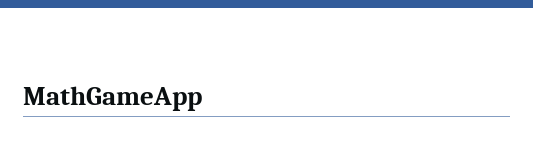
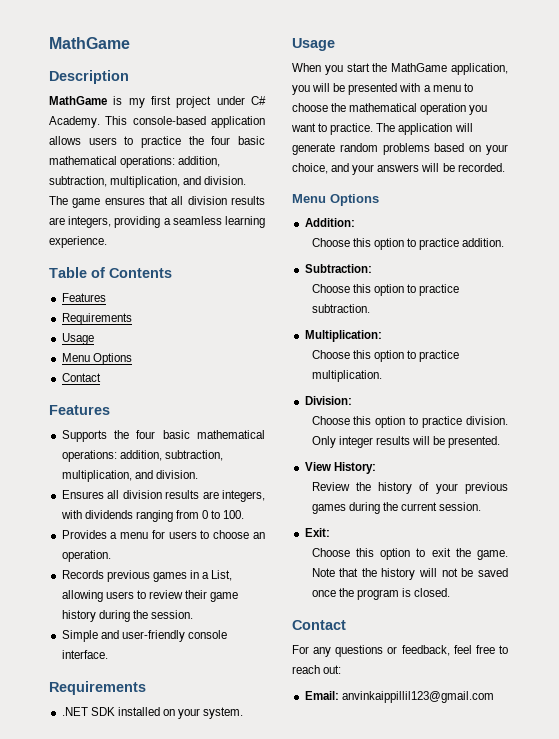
[23,86,202,111] MathGameApp -> [49,37,130,49] [49,70,129,84] [49,96,266,108] [49,116,265,128] [49,136,265,148] [49,156,221,168] [49,176,247,188] [49,196,265,208] [49,216,265,228] [49,236,107,248] [49,267,172,278] [61,293,106,302] [61,313,132,325] [61,333,94,345] [61,353,132,365] [61,373,101,382] [49,405,110,415] [61,430,265,442] [61,450,223,462] [61,470,198,482] [61,490,265,502] [60,510,245,522] [61,530,265,539] [61,550,111,562] [61,570,233,582] [61,590,239,602] [61,610,193,622] [61,630,227,642] [61,650,108,659] [49,681,146,695] [61,707,244,719] [292,38,335,51] [292,63,508,75] [292,83,473,95] [292,103,488,115] [291,123,473,135] [292,143,508,155] [292,163,505,175] [292,194,379,206] [304,218,355,227] [311,238,505,250] [304,264,372,273] [311,284,459,296] [311,304,370,313] [304,330,382,342] [311,350,459,362] [311,370,382,382] [304,396,352,405] [311,416,508,428] [311,436,501,448] [304,462,376,474] [311,482,508,494] [311,502,481,514] [304,528,330,537] [311,548,508,560] [311,568,508,580] [311,588,450,600] [292,620,346,630] [292,645,508,657] [292,665,342,674] [304,691,494,703] MathGame // Description // MathGame is my first project under C# Academy. This console-based application allows users to practice the four basic mathematical operations: addition, subtraction, multiplication, and division. The game ensures that all division results are integers, providing a seamless learning experience. // Table of Contents // Features // Requirements // Usage // Menu Options // Contact // Features // Supports the four basic mathematical operations: addition, subtraction, multiplication, and division. // Ensures all division results are integers, with dividends ranging from 0 to 100. // Provides a menu for users to choose an operation. // Records previous games in a List, allowing users to review their game history during the session. // Simple and user-friendly console interface. // Requirements // .NET SDK installed on your system. // Usage // When you start the MathGame application, you will be presented with a menu to choose the mathematical operation you want to practice. The application will generate random problems based on your choice, and your answers will be recorded. // Menu Options // Addition: // Choose this option to practice addition. // Subtraction: // Choose this option to practice subtraction. // Multiplication: // Choose this option to practice multiplication. // Division: // Choose this option to practice division. Only integer results will be presented. // View History: // Review the history of your previous games during the current session. // Exit: // Choose this option to exit the game. Note that the history will not be saved once the program is closed. // Contact // For any questions or feedback, feel free to reach out: // Email: anvinkaippillil123@gmail.com

